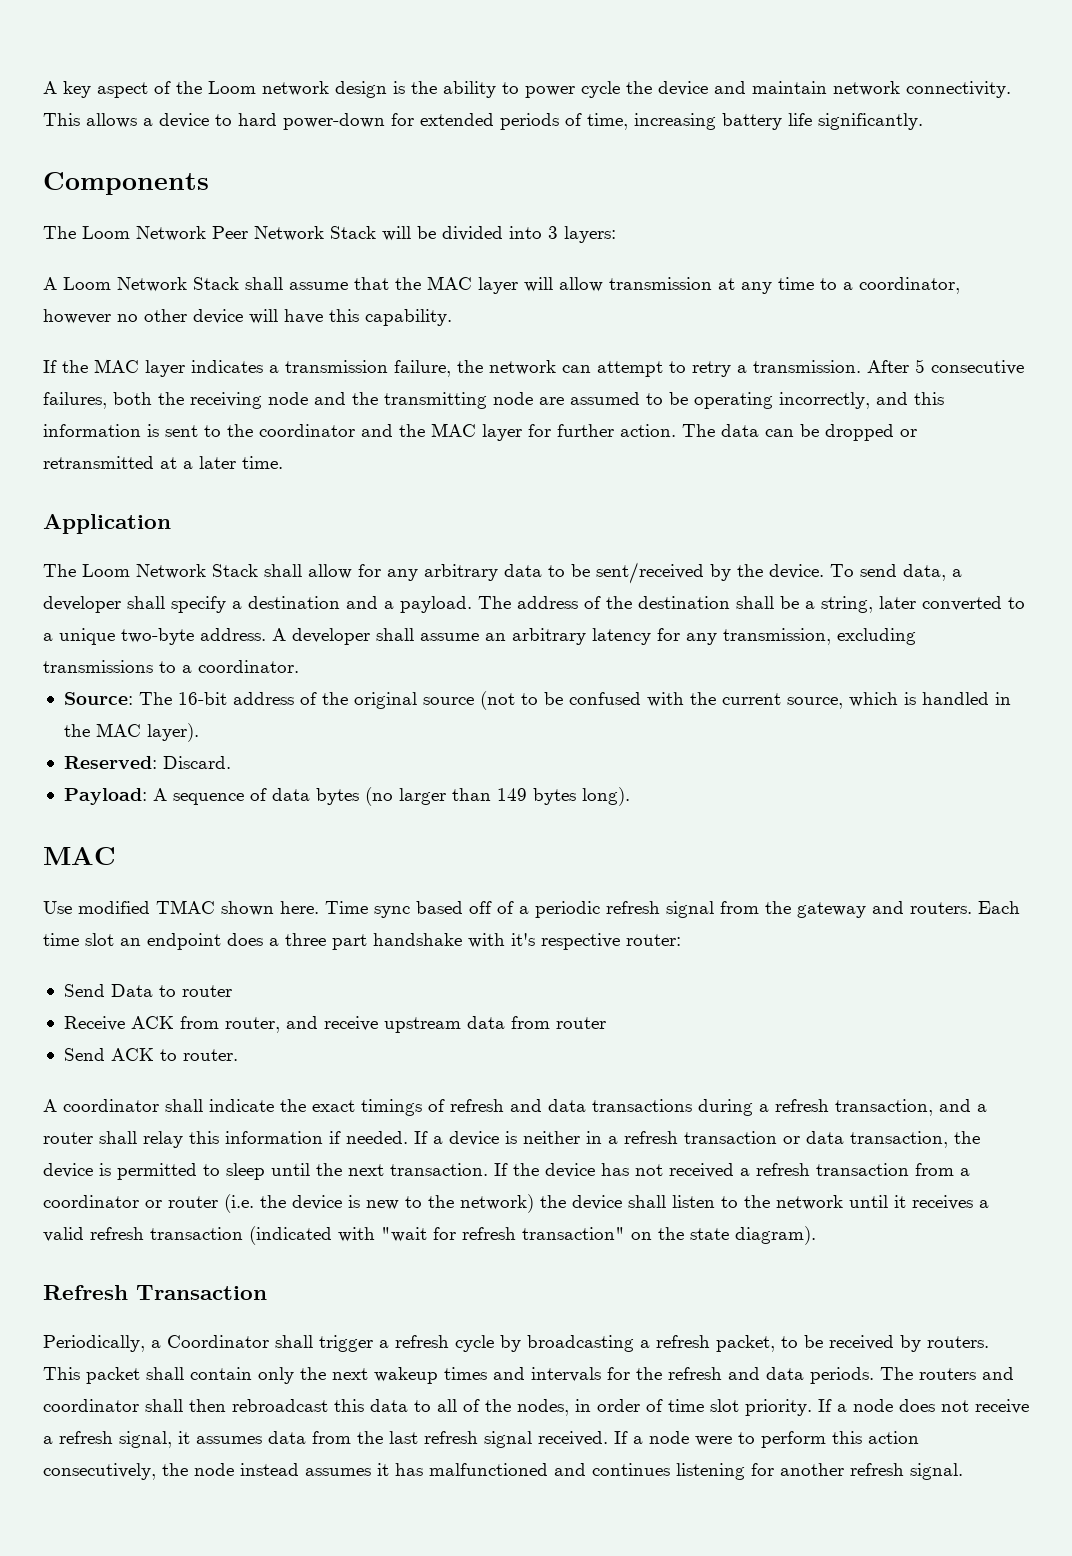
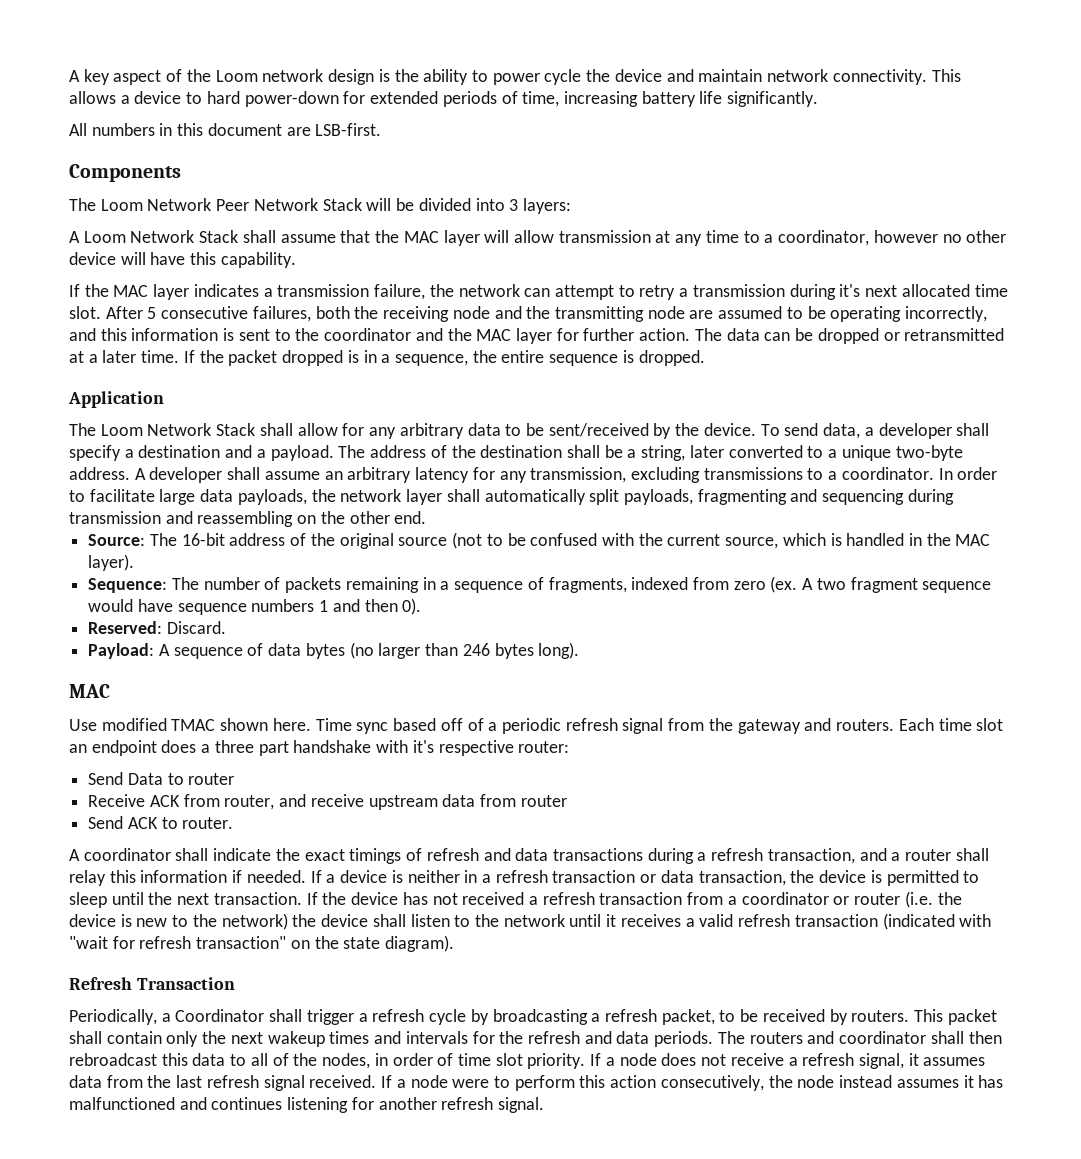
(923, 121) none -> [69,123,382,136] // All numbers in this document are LSB-first.
[753,360,861,373] transmission. -> [692,284,1008,300] [69,306,101,319] transmission during it's next allocated time slot.
(283, 462) none -> [183,350,705,366] If the packet dropped is in a sequence, the entire sequence is dropped.
(299, 666) none -> [938,467,998,480] [69,489,954,505] [69,511,427,527] In order to facilitate large data payloads, the network layer shall automatically split payloads, fragmenting and sequencing during transmission and reassembling on the other end.
(199, 732) none -> [88,576,992,593] [88,598,422,615] // Sequence: The number of packets remaining in a sequence of fragments, indexed from zero (ex. A two fragment sequence would have sequence numbers 1 and then 0).
[496,788,527,801] 149 -> [462,643,490,656] 246

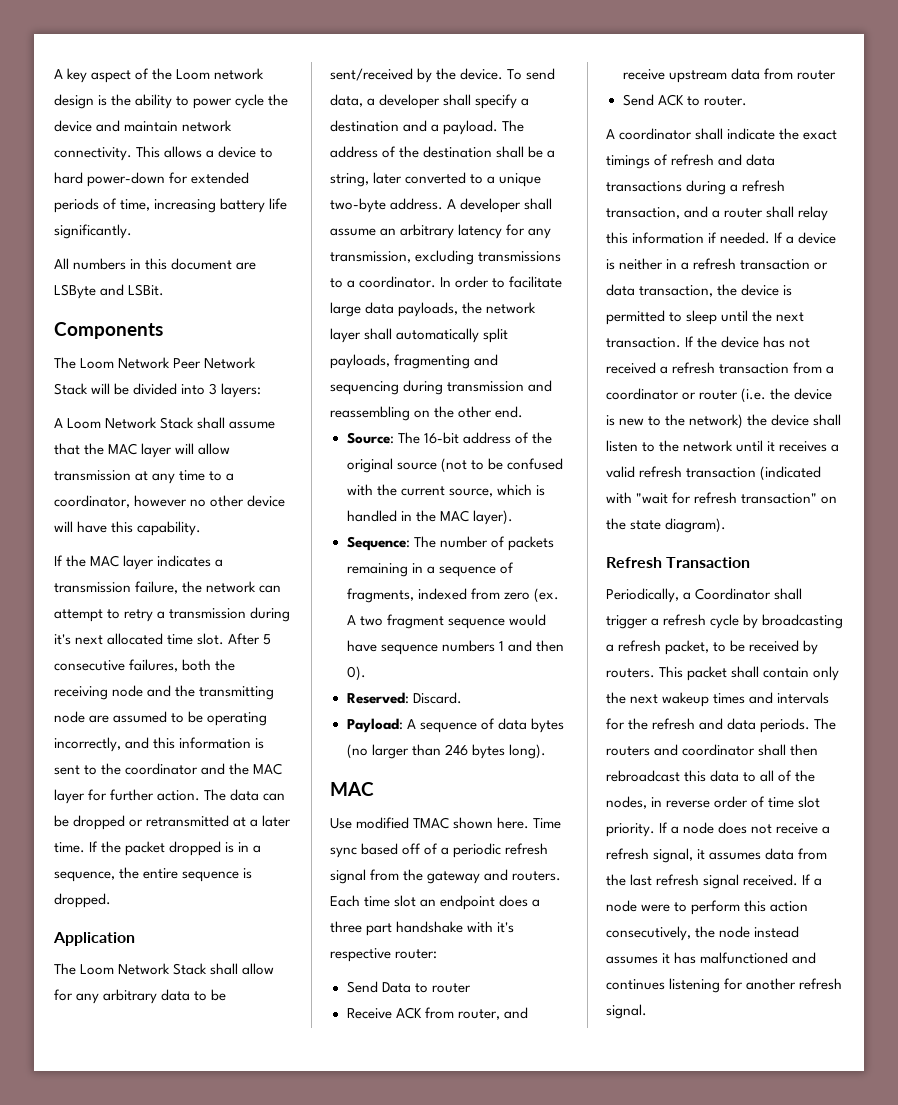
[315,123,382,136] LSB-first. -> [54,284,165,299] LSByte and LSBit.
(388, 1059) none -> [666,800,711,808] reverse

